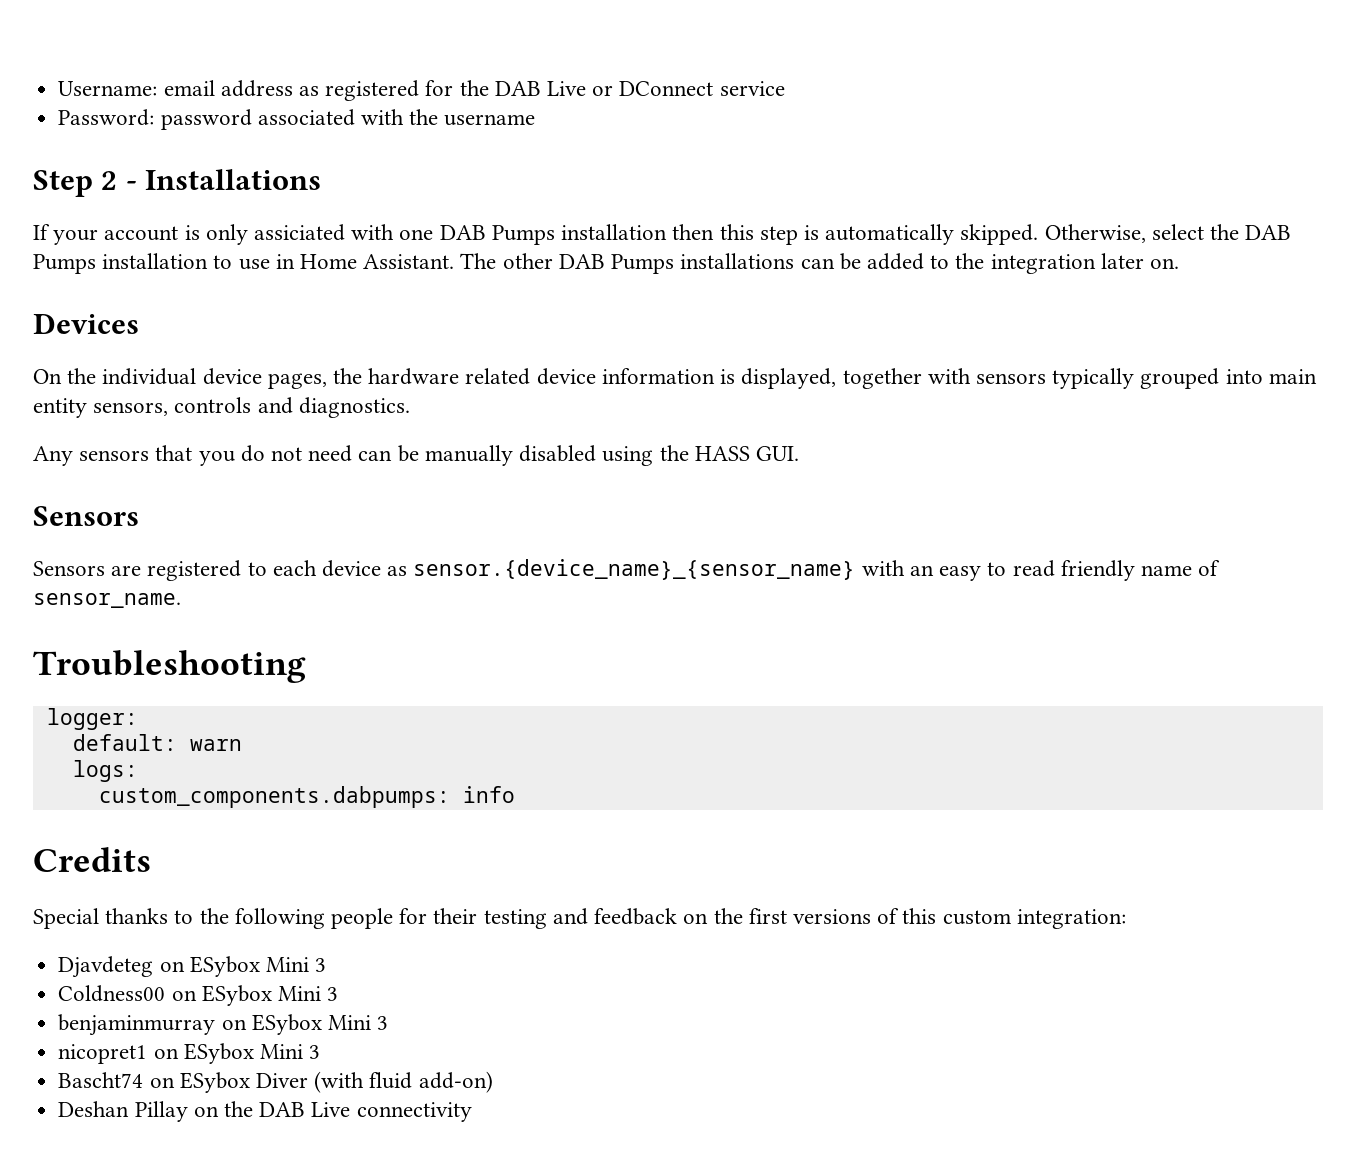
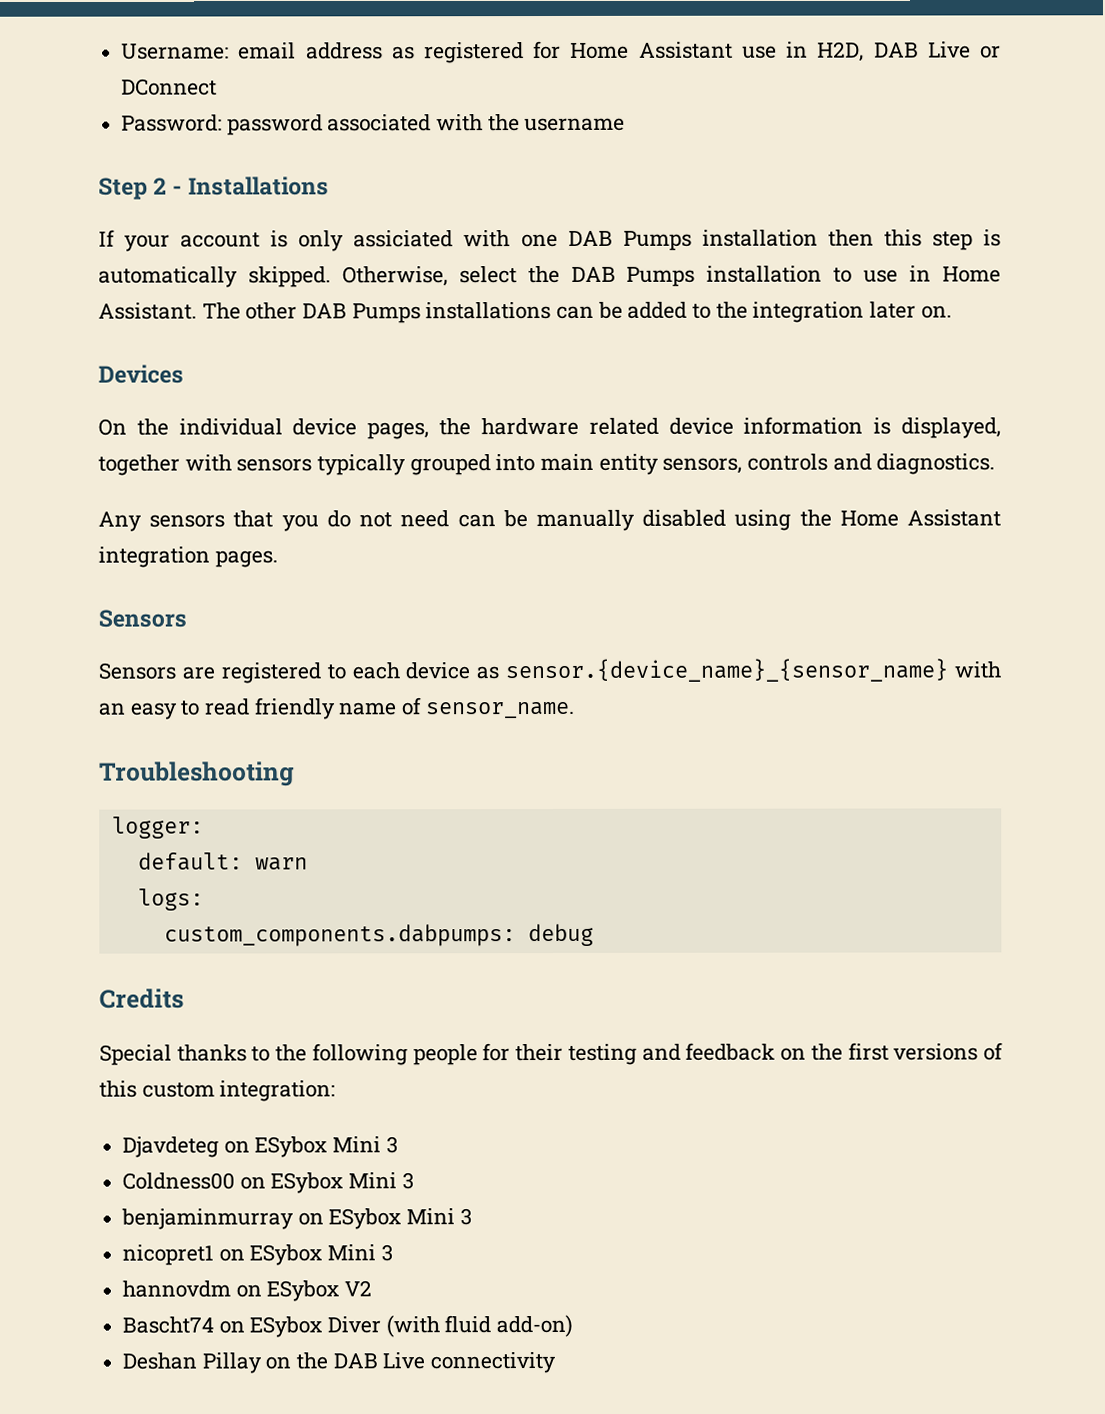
[459,80,489,96] the -> [570,41,865,62] Home Assistant use in H2D,
[719,81,785,96] service -> (218, 87) none
[694,446,799,461] HASS GUI. -> [839,509,1001,527] [98,546,278,568] Home Assistant integration pages.
[462,786,515,803] info -> [527,923,594,947] debug
(321, 1052) none -> [122,1280,373,1302] // hannovdm on ESybox V2

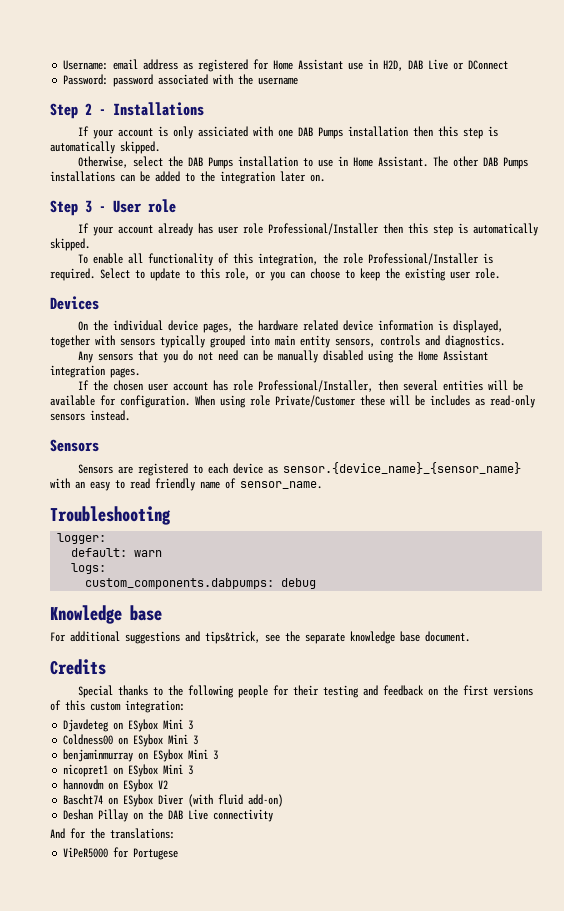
(331, 277) none -> (160, 147) //
(952, 312) none -> [50,199,176,216] [78,223,539,236] [50,238,90,251] [78,253,494,266] [50,268,500,281] // Step 3 - User role // If your account already has user role Professional/Installer then this step is automatically skipped. // To enable all functionality of this integration, the role Professional/Installer is required. Select to update to this role, or you can choose to keep the existing user role.
(278, 559) none -> [78,380,524,392] [50,395,535,408] [50,410,130,421] // If the chosen user account has role Professional/Installer, then several entities will be available for configuration. When using role Private/Customer these will be includes as read-only sensors instead.
(594, 935) none -> [50,605,162,624] [50,631,470,644] // Knowledge base // For additional suggestions and tips&trick, see the separate knowledge base document.
(557, 1362) none -> [50,828,175,839] [63,847,179,860] // And for the translations: // ViPeR5000 for Portugese

